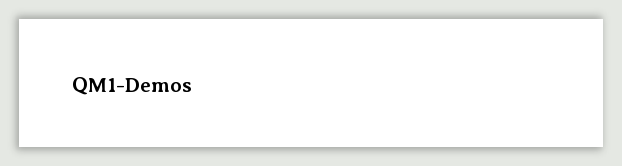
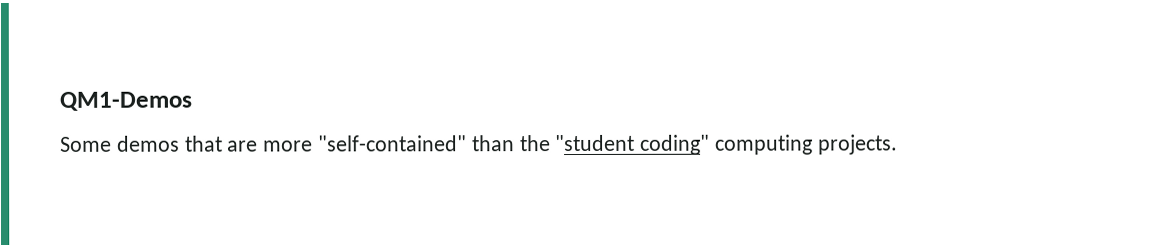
(192, 86) none -> [60,134,898,155] // Some demos that are more "self-contained" than the "student coding" computing projects.

